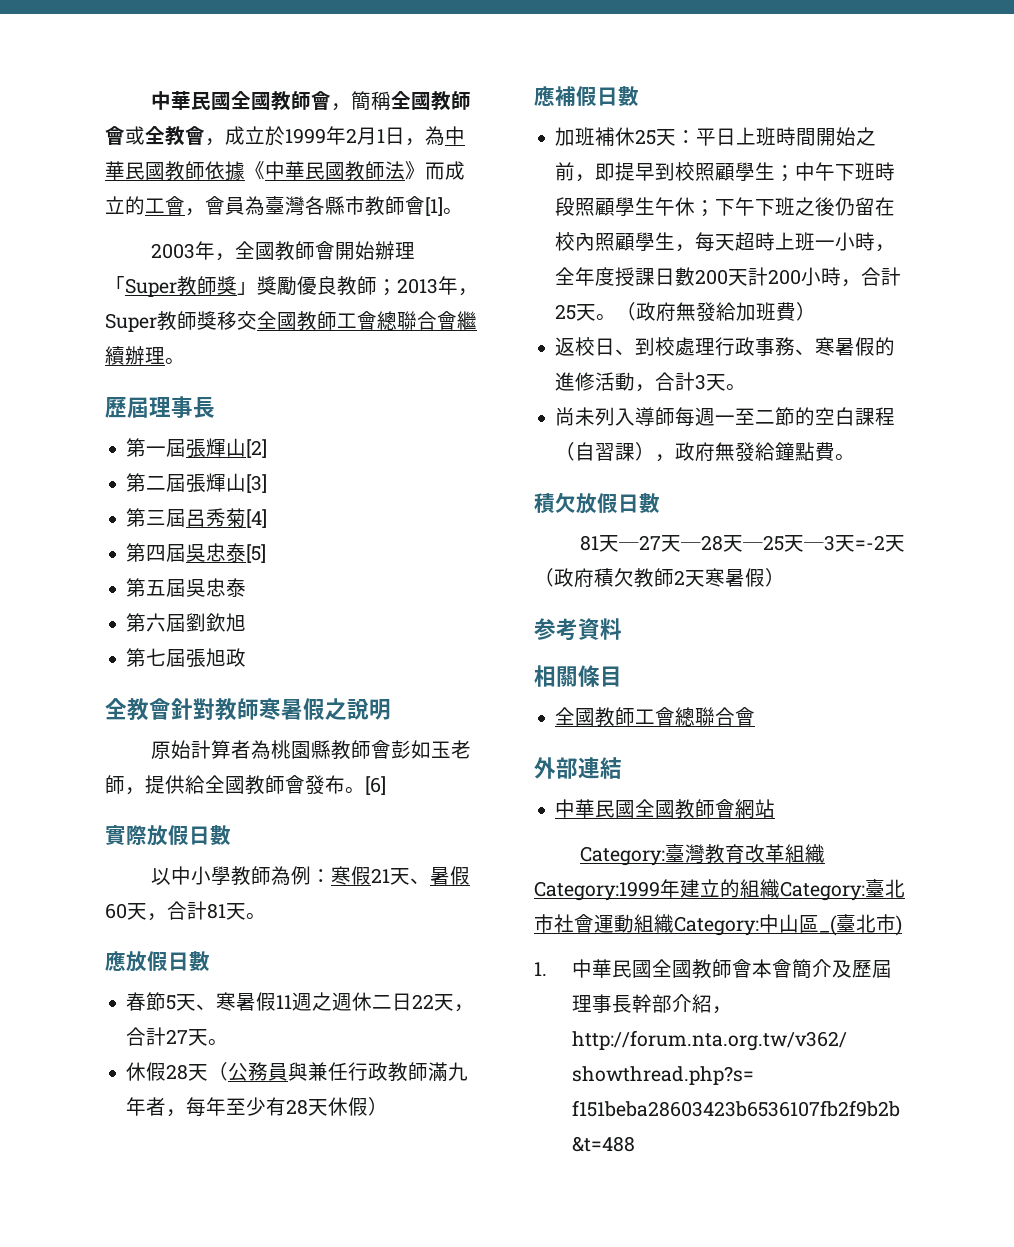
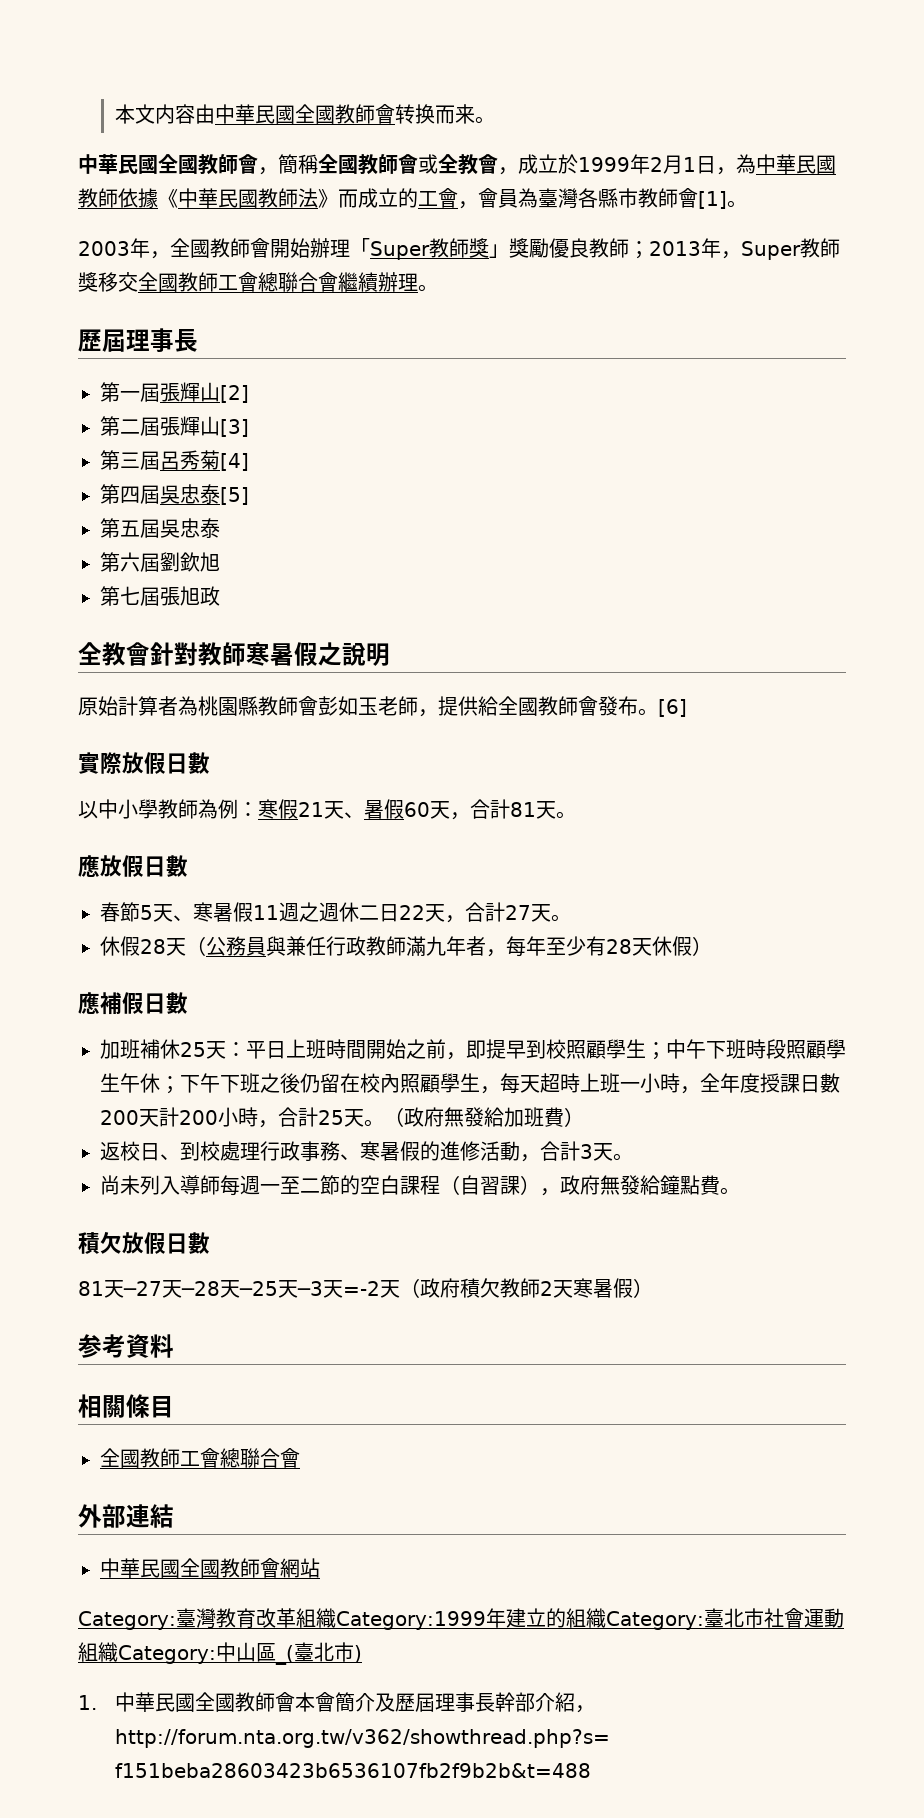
(151, 100) none -> [115,104,496,124] 本文内容由中華民國全國教師會转换而来。 //

